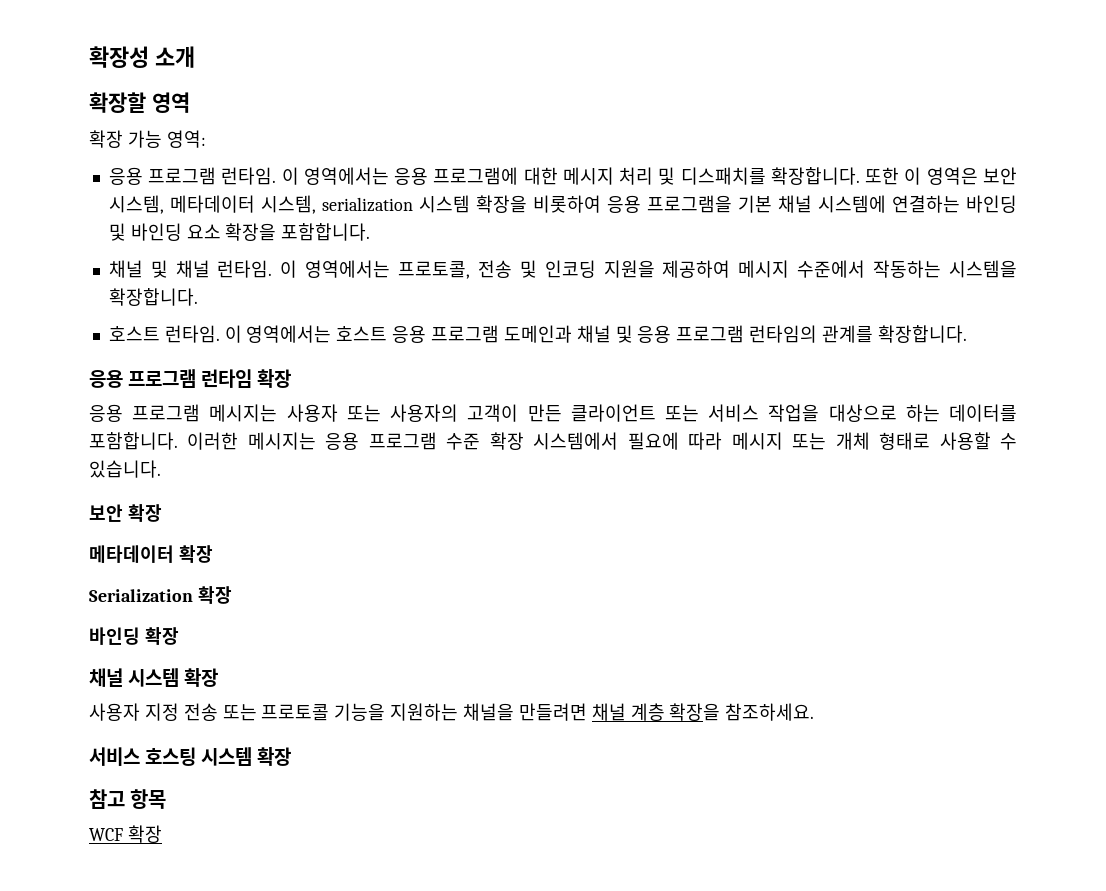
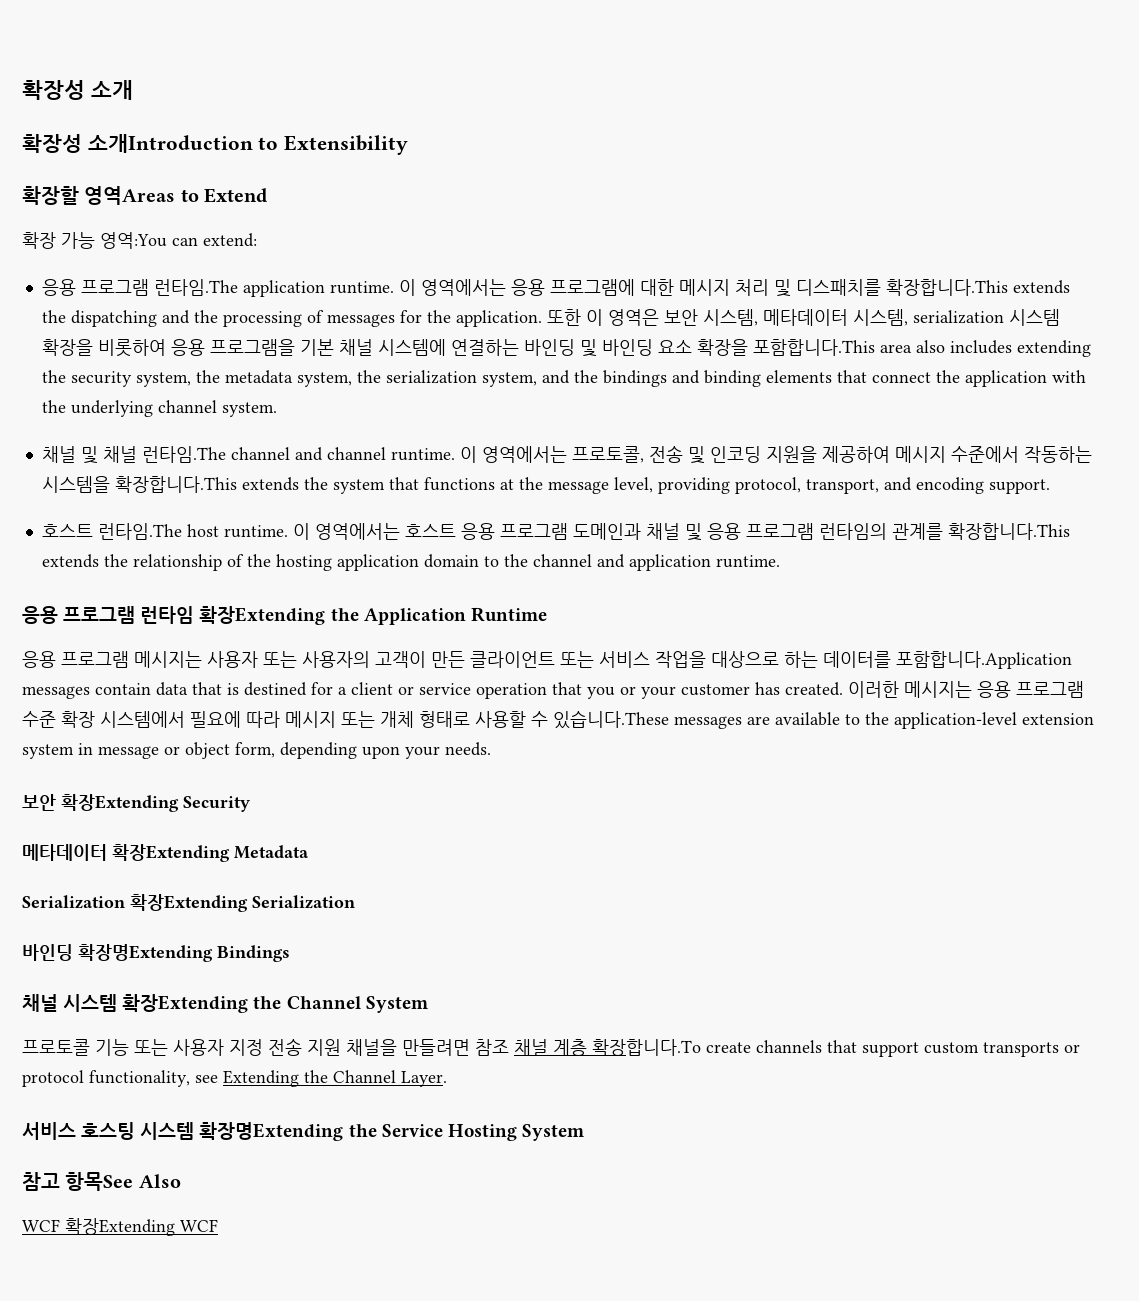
[89,92,190,113] 확장할 영역 -> [22,134,409,155] [22,186,268,205] 확장성 소개Introduction to Extensibility // 확장할 영역Areas to Extend
[166,130,206,148] [108,167,277,185] 영역: // 응용 프로그램 런타임. -> [100,232,257,249] [41,279,394,297] 영역:You can extend: // 응용 프로그램 런타임.The application runtime.
[770,167,860,185] 확장합니다. -> [885,279,1070,296] [41,310,542,327] 확장합니다.This extends the dispatching and the processing of messages for the application.
[281,223,371,241] [108,260,273,278] 포함합니다. // 채널 및 채널 런타임. -> [752,339,1091,357] [41,370,1086,387] [41,400,277,417] [41,446,455,464] 포함합니다.This area also includes extending the security system, the metadata system, the serialization system, and the bindings and binding elements that connect the application with the underlying channel system. // 채널 및 채널 런타임.The channel and channel runtime.
[108,288,198,306] [108,325,220,343] 확장합니다. // 호스트 런타임. -> [114,476,1050,494] [41,523,288,540] 확장합니다.This extends the system that functions at the message level, providing protocol, transport, and encoding support. // 호스트 런타임.The host runtime.
[877,325,967,343] 확장합니다. -> [947,523,1070,540] [41,554,780,571] 확장합니다.This extends the relationship of the hosting application domain to the channel and application runtime.
[257,369,292,388] 확장 -> [199,606,547,625] 확장Extending the Application Runtime
[89,432,178,450] 포함합니다. -> [896,651,1072,669] [22,682,843,699] 포함합니다.Application messages contain data that is destined for a client or service operation that you or your customer has created.
[89,460,161,478] [89,504,162,522] [89,545,213,563] [89,586,232,604] [89,627,179,645] 있습니다. // 보안 확장 // 메타데이터 확장 // Serialization 확장 // 바인딩 확장 -> [553,710,1094,729] [22,742,491,759] [22,794,250,812] [22,844,309,862] [22,894,355,912] [22,944,290,962] 있습니다.These messages are available to the application-level extension system in message or object form, depending upon your needs. // 보안 확장Extending Security // 메타데이터 확장Extending Metadata // Serialization 확장Extending Serialization // 바인딩 확장명Extending Bindings
[184,668,219,687] [89,703,459,721] 확장 // 사용자 지정 전송 또는 프로토콜 기능을 지원하는 -> [122,994,428,1013] [22,1038,341,1056] 확장Extending the Channel System // 프로토콜 기능 또는 사용자 지정 전송 지원
(587, 712) none -> [475,1039,509,1056] 참조
[669,703,815,721] [89,747,292,766] 확장을 참조하세요. // 서비스 호스팅 시스템 확장 -> [592,1039,1080,1057] [22,1070,447,1087] [22,1122,584,1141] 확장합니다.To create channels that support custom transports or protocol functionality, see Extending the Channel Layer. // 서비스 호스팅 시스템 확장명Extending the Service Hosting System
[130,789,167,809] [89,825,162,843] 항목 // WCF 확장 -> [65,1172,181,1191] [22,1218,218,1236] 항목See Also // WCF 확장Extending WCF

